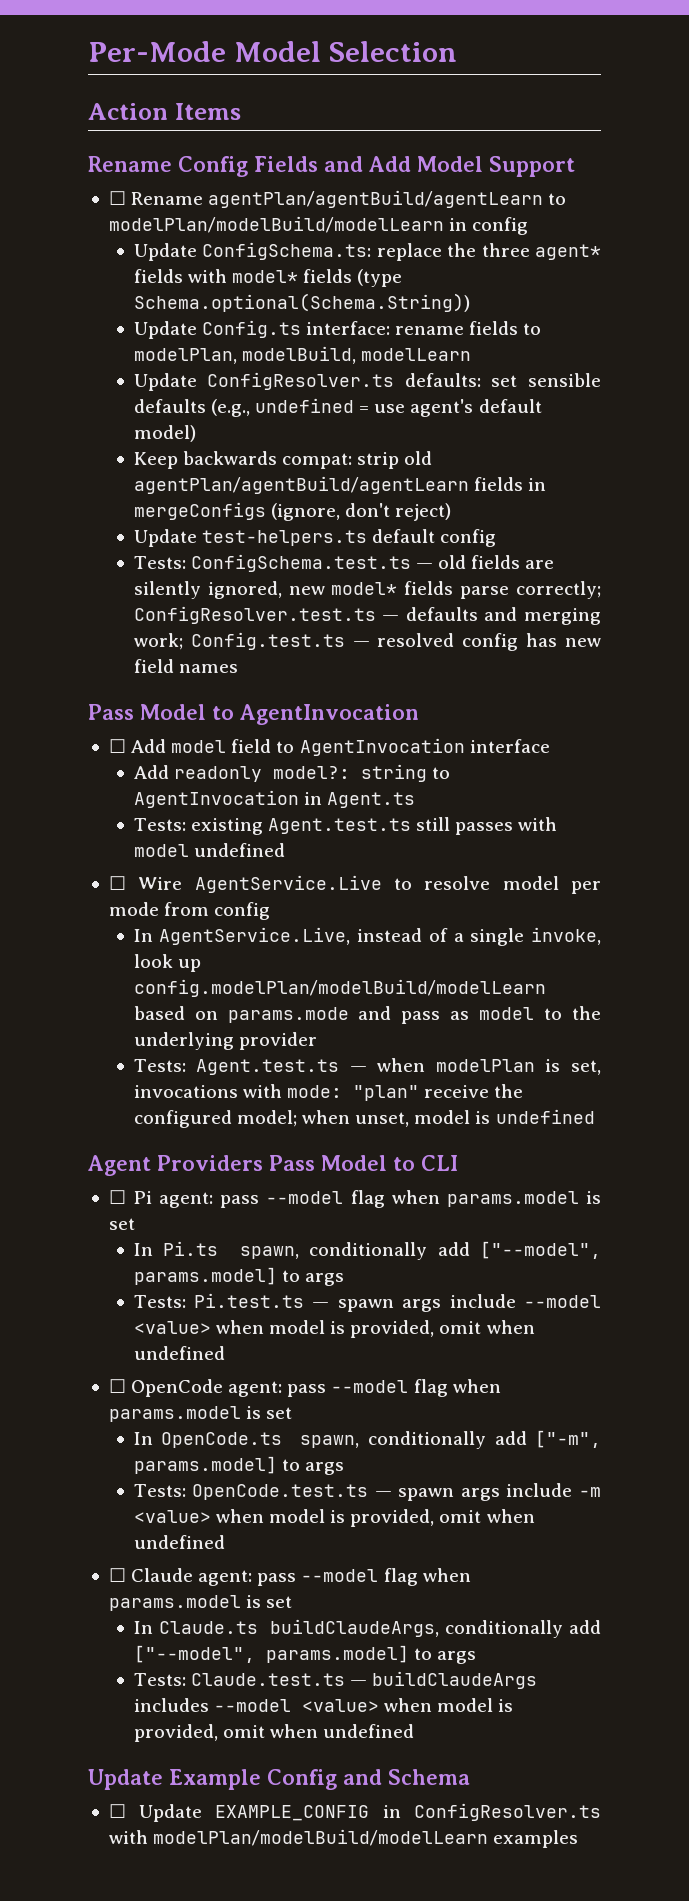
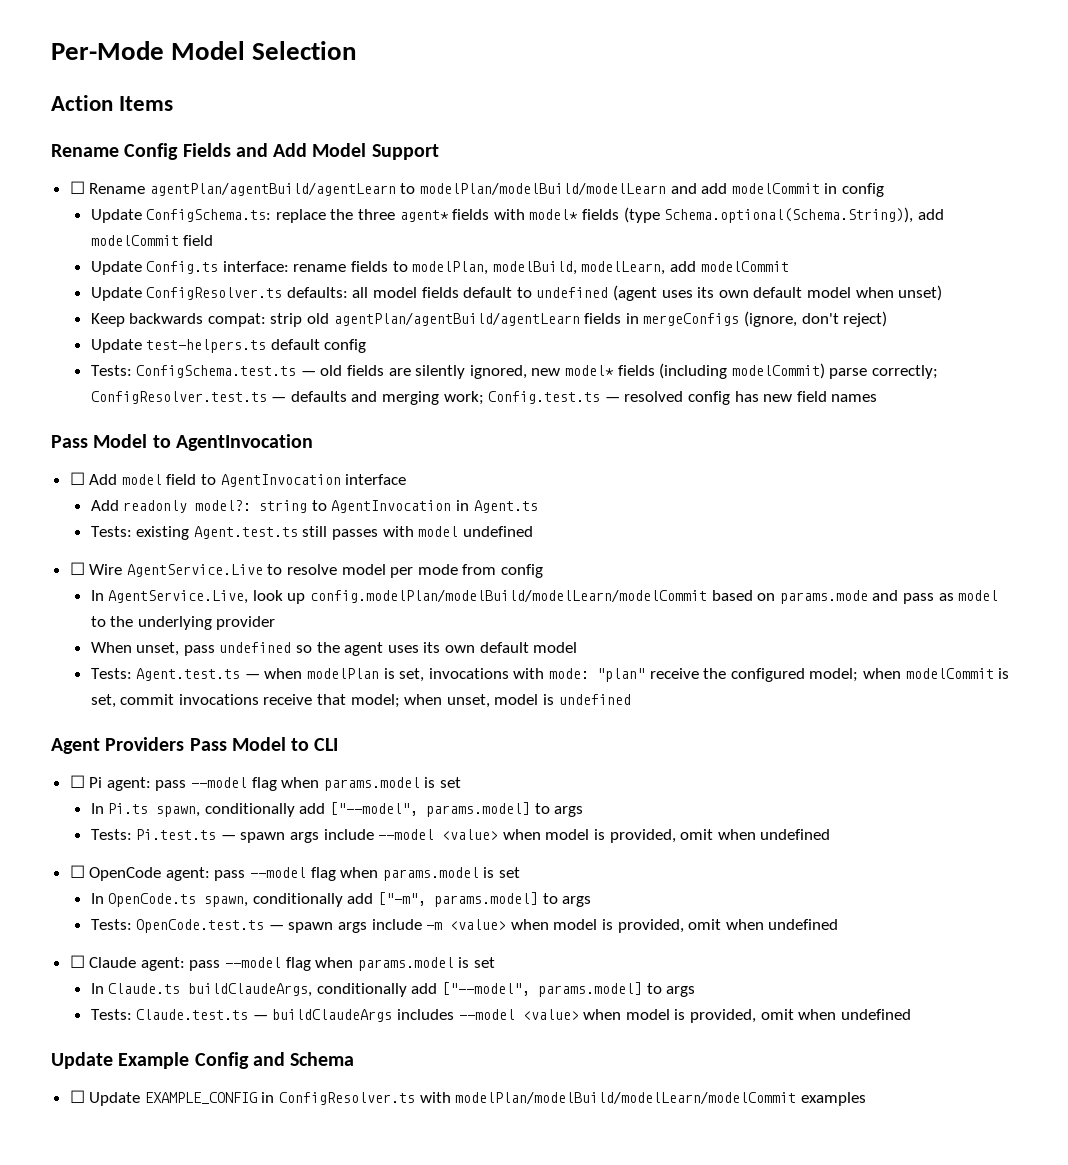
(444, 224) none -> [670,183,820,194] and add modelCommit
[133,293,470,312] Schema.optional(Schema.String)) -> [664,207,944,223] [90,235,214,246] Schema.optional(Schema.String)), add modelCommit field
[361,348,472,361] modelLearn -> [581,261,789,275] modelLearn, add modelCommit
[491,373,602,387] [133,398,542,417] [133,425,196,442] set sensible defaults (e.g., undefined = use agent's default model) -> [352,285,943,301] all model fields default to undefined (agent uses its own default model when unset)
(454, 588) none -> [659,363,825,379] (including modelCommit)
[357,927,601,946] instead of a single invoke, -> (249, 597) none
[133,979,546,997] config.modelPlan/modelBuild/modelLearn -> [310,590,708,603] config.modelPlan/modelBuild/modelLearn/modelCommit
(317, 1041) none -> [90,642,578,656] // When unset, pass undefined so the agent uses its own default model
(351, 1117) none -> [905,668,1010,679] [90,694,443,708] modelCommit is set, commit invocations receive that model; when
[153,1829,489,1846] modelPlan/modelBuild/modelLearn -> [455,1092,797,1104] modelPlan/modelBuild/modelLearn/modelCommit

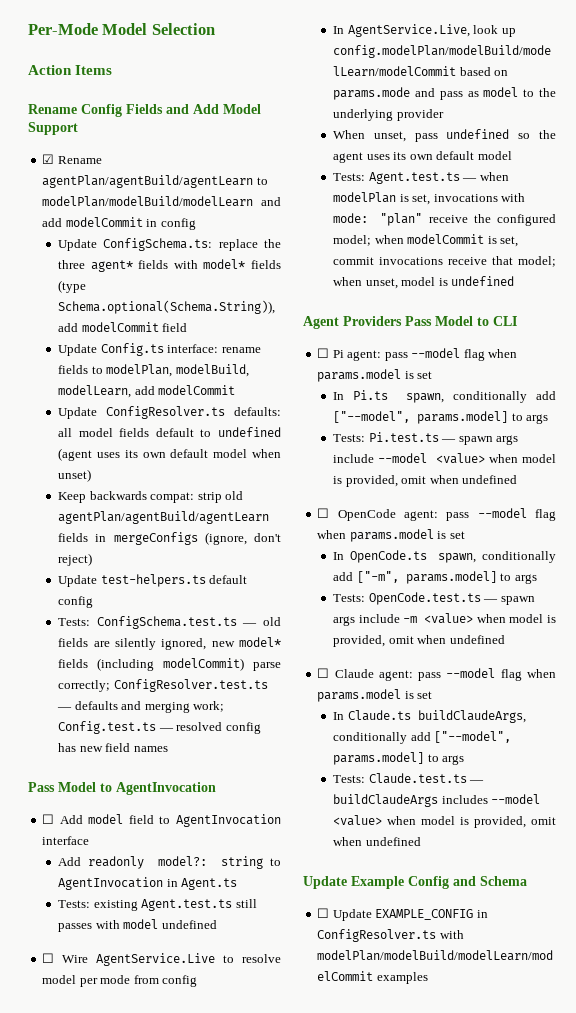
[69,181,85,194] ☐ -> [42,154,55,164] ☑

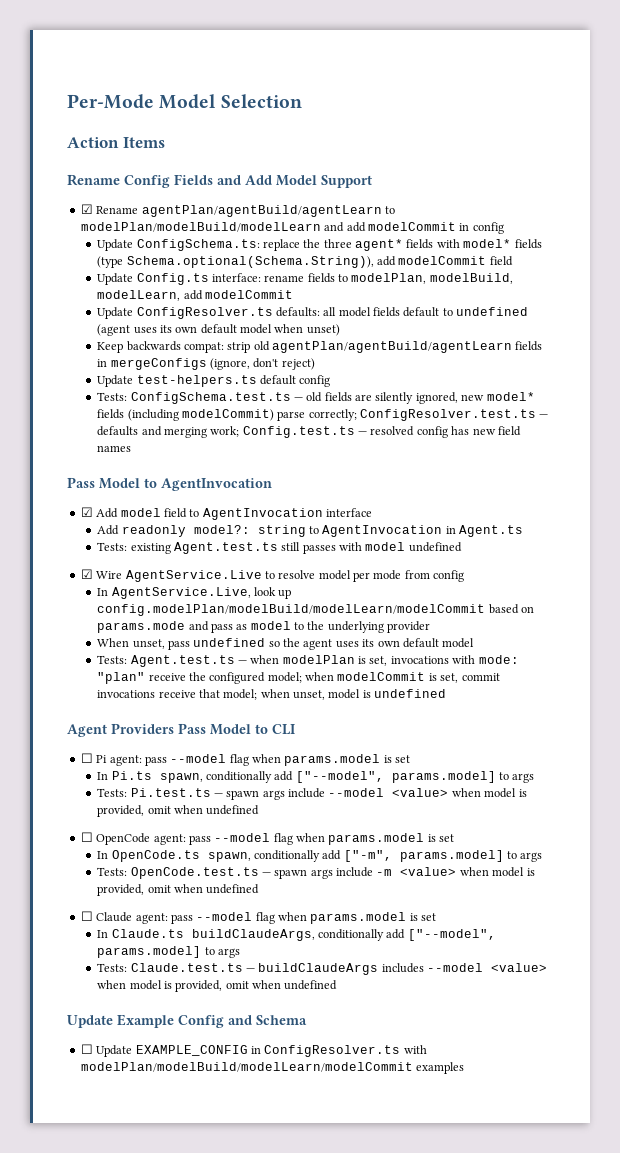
[42,814,55,824] ☐ -> [80,507,93,517] ☑
[42,953,55,963] ☐ -> [80,569,93,579] ☑

